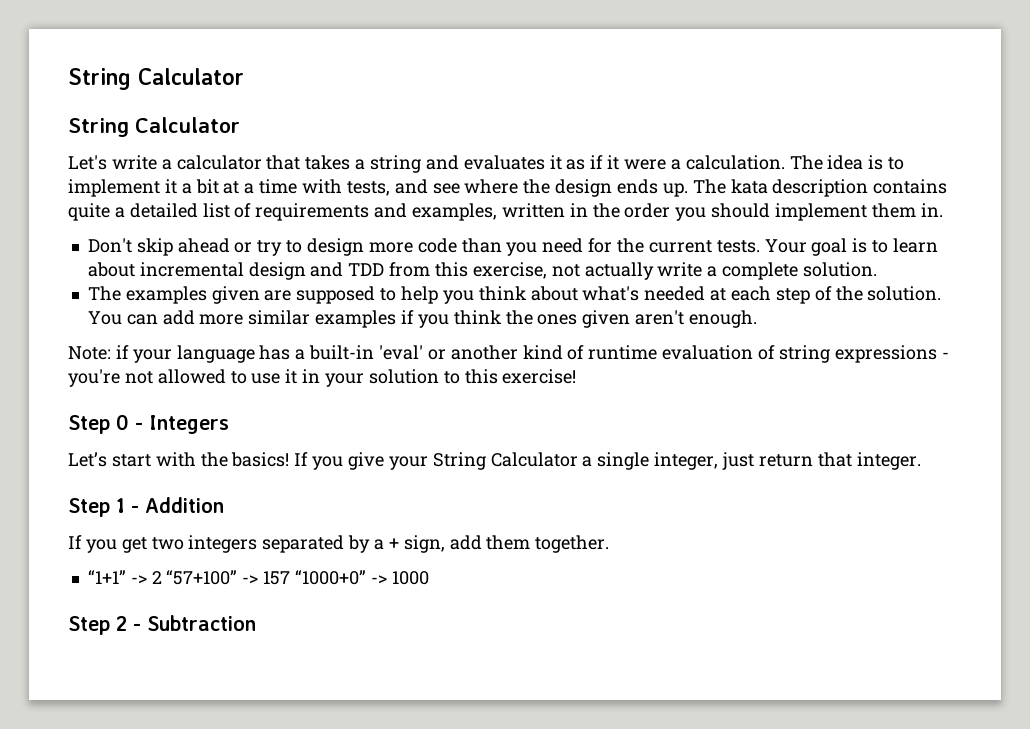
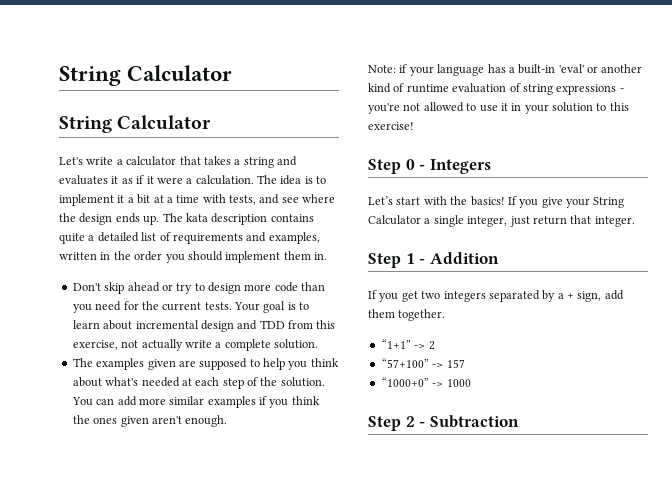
(162, 577) none -> (435, 345) //
(291, 578) none -> (465, 363) //

